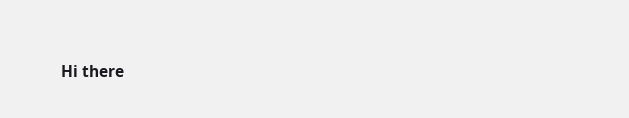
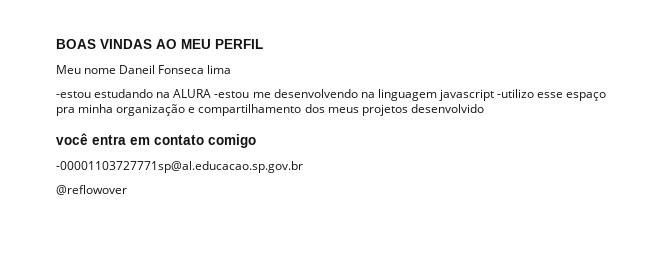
[61,65,125,77] Hi there -> [56,39,263,49] [56,65,232,74] [56,89,607,101] [56,104,484,116] [56,133,256,148] [56,161,303,173] [56,185,127,195] BOAS VINDAS AO MEU PERFIL // Meu nome Daneil Fonseca lima // -estou estudando na ALURA -estou me desenvolvendo na linguagem javascript -utilizo esse espaço pra minha organização e compartilhamento dos meus projetos desenvolvido // você entra em contato comigo // -00001103727771sp@al.educacao.sp.gov.br // @reflowover

